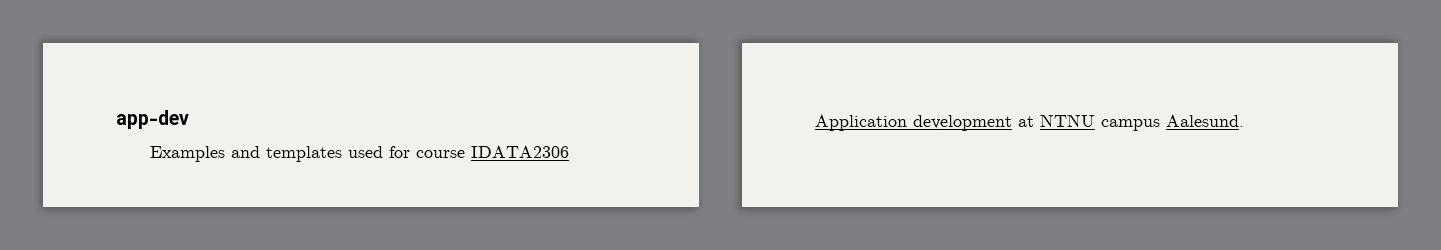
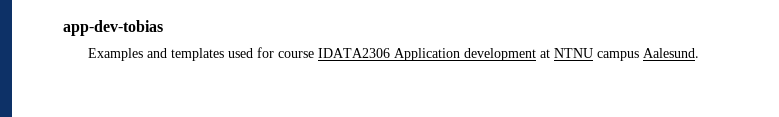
[116,110,189,129] app-dev -> [63,20,163,36] app-dev-tobias

